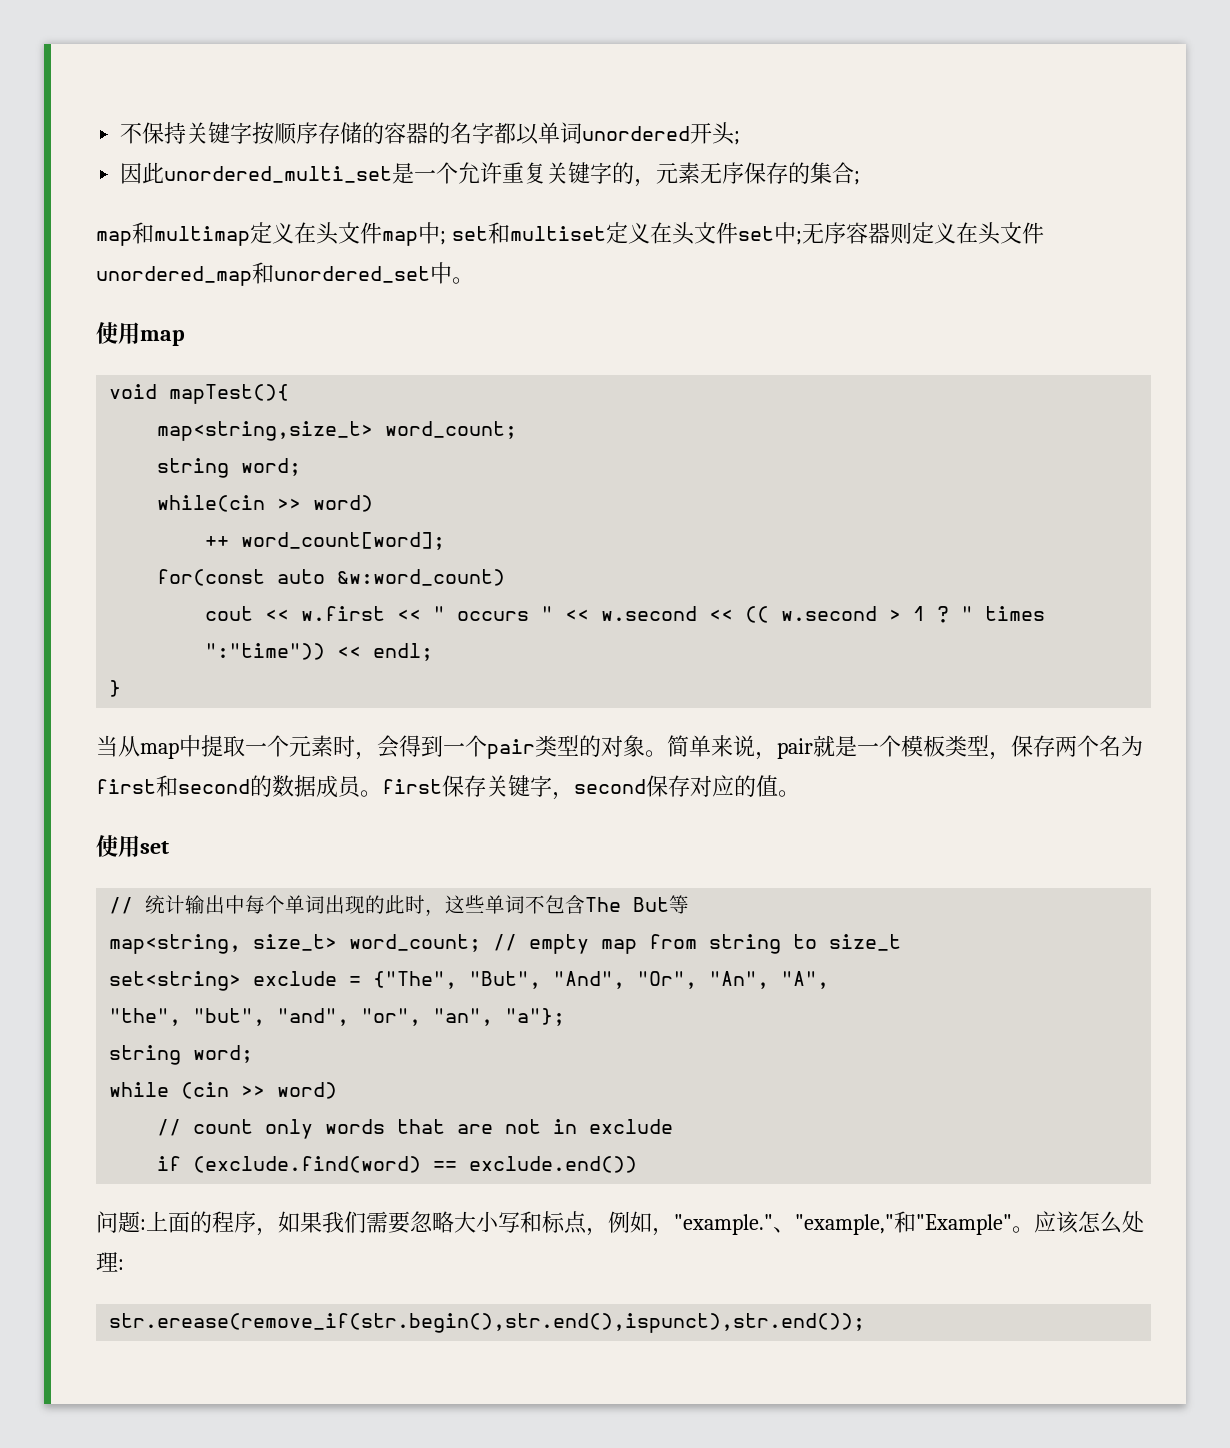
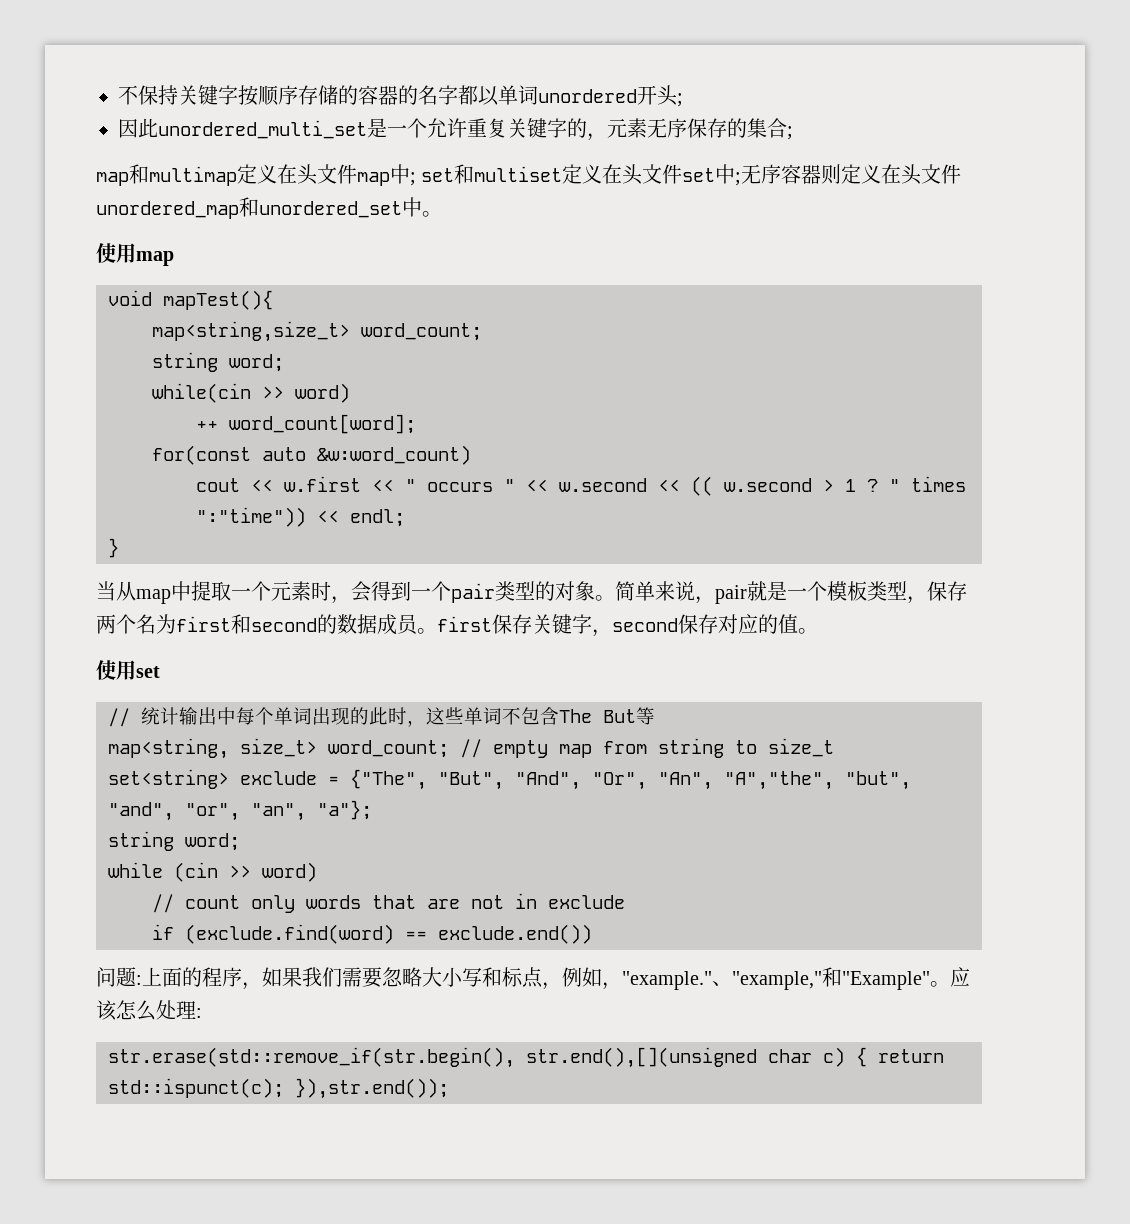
[781,971,830,989] [109,1008,182,1026] "A", // "the", -> [724,771,834,790] "A","the",
[109,1313,866,1333] str.erease(remove_if(str.begin(),str.end(),ispunct),str.end()); -> [108,1047,944,1068] [108,1078,449,1099] str.erase(std::remove_if(str.begin(), str.end(),[](unsigned char c) { return std::ispunct(c); }),str.end());

